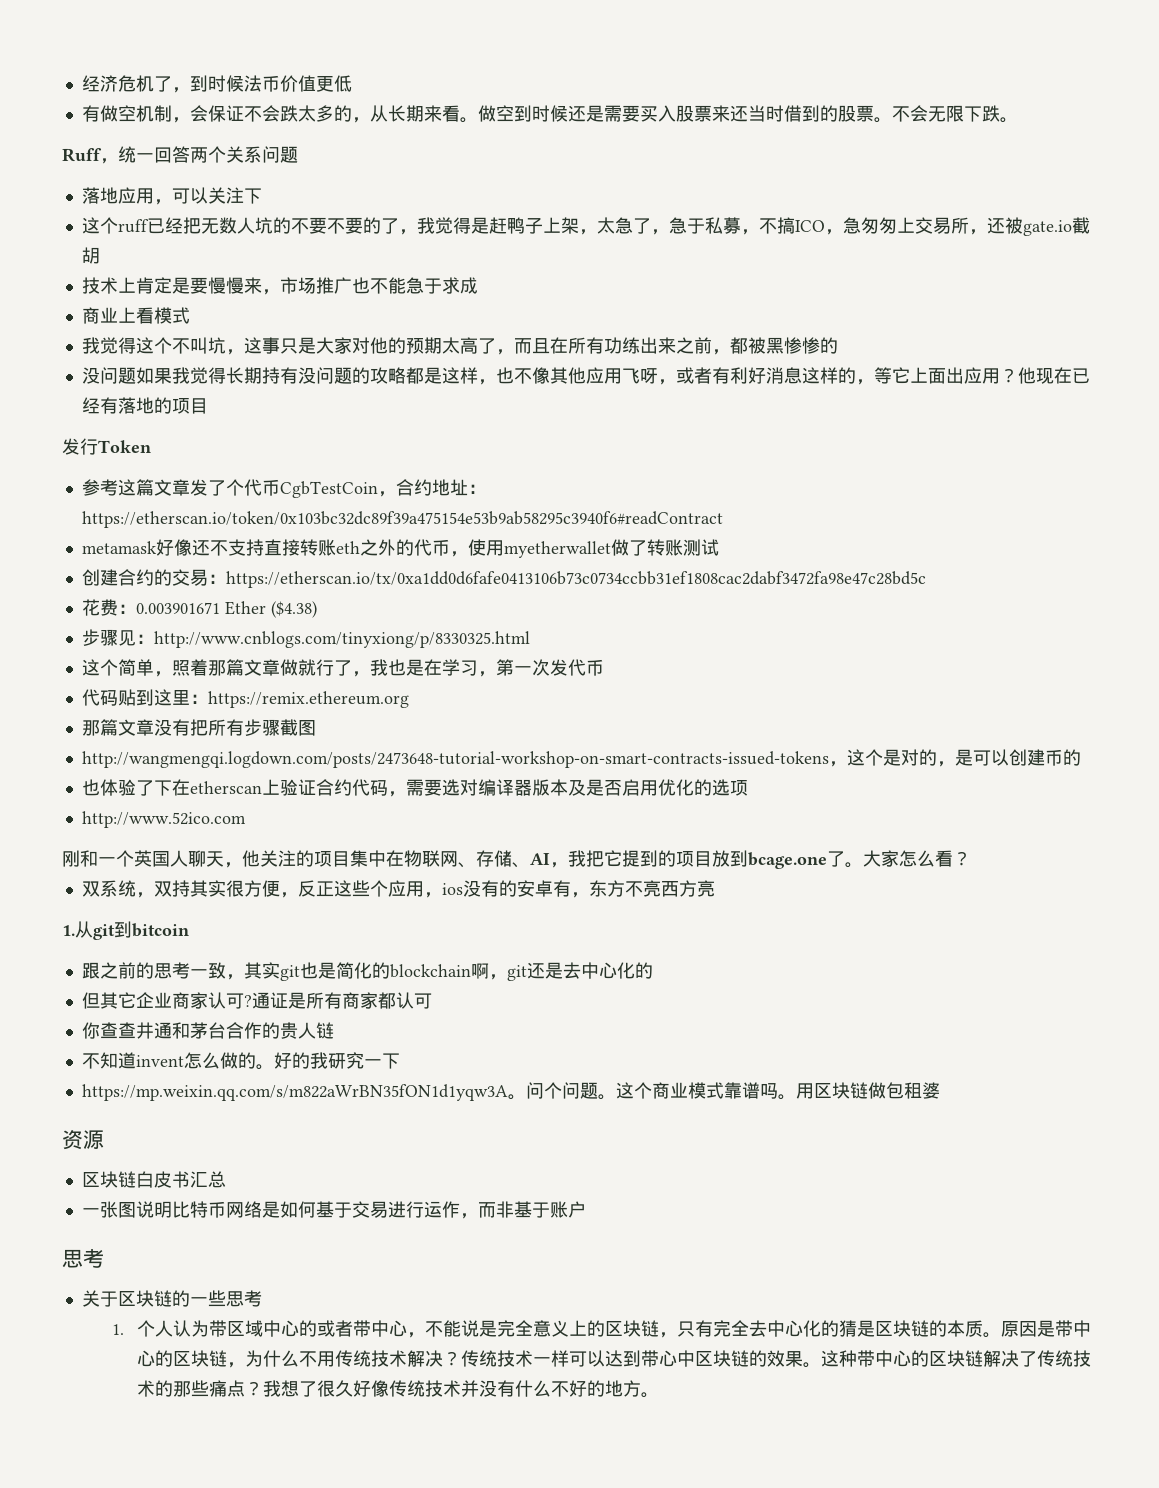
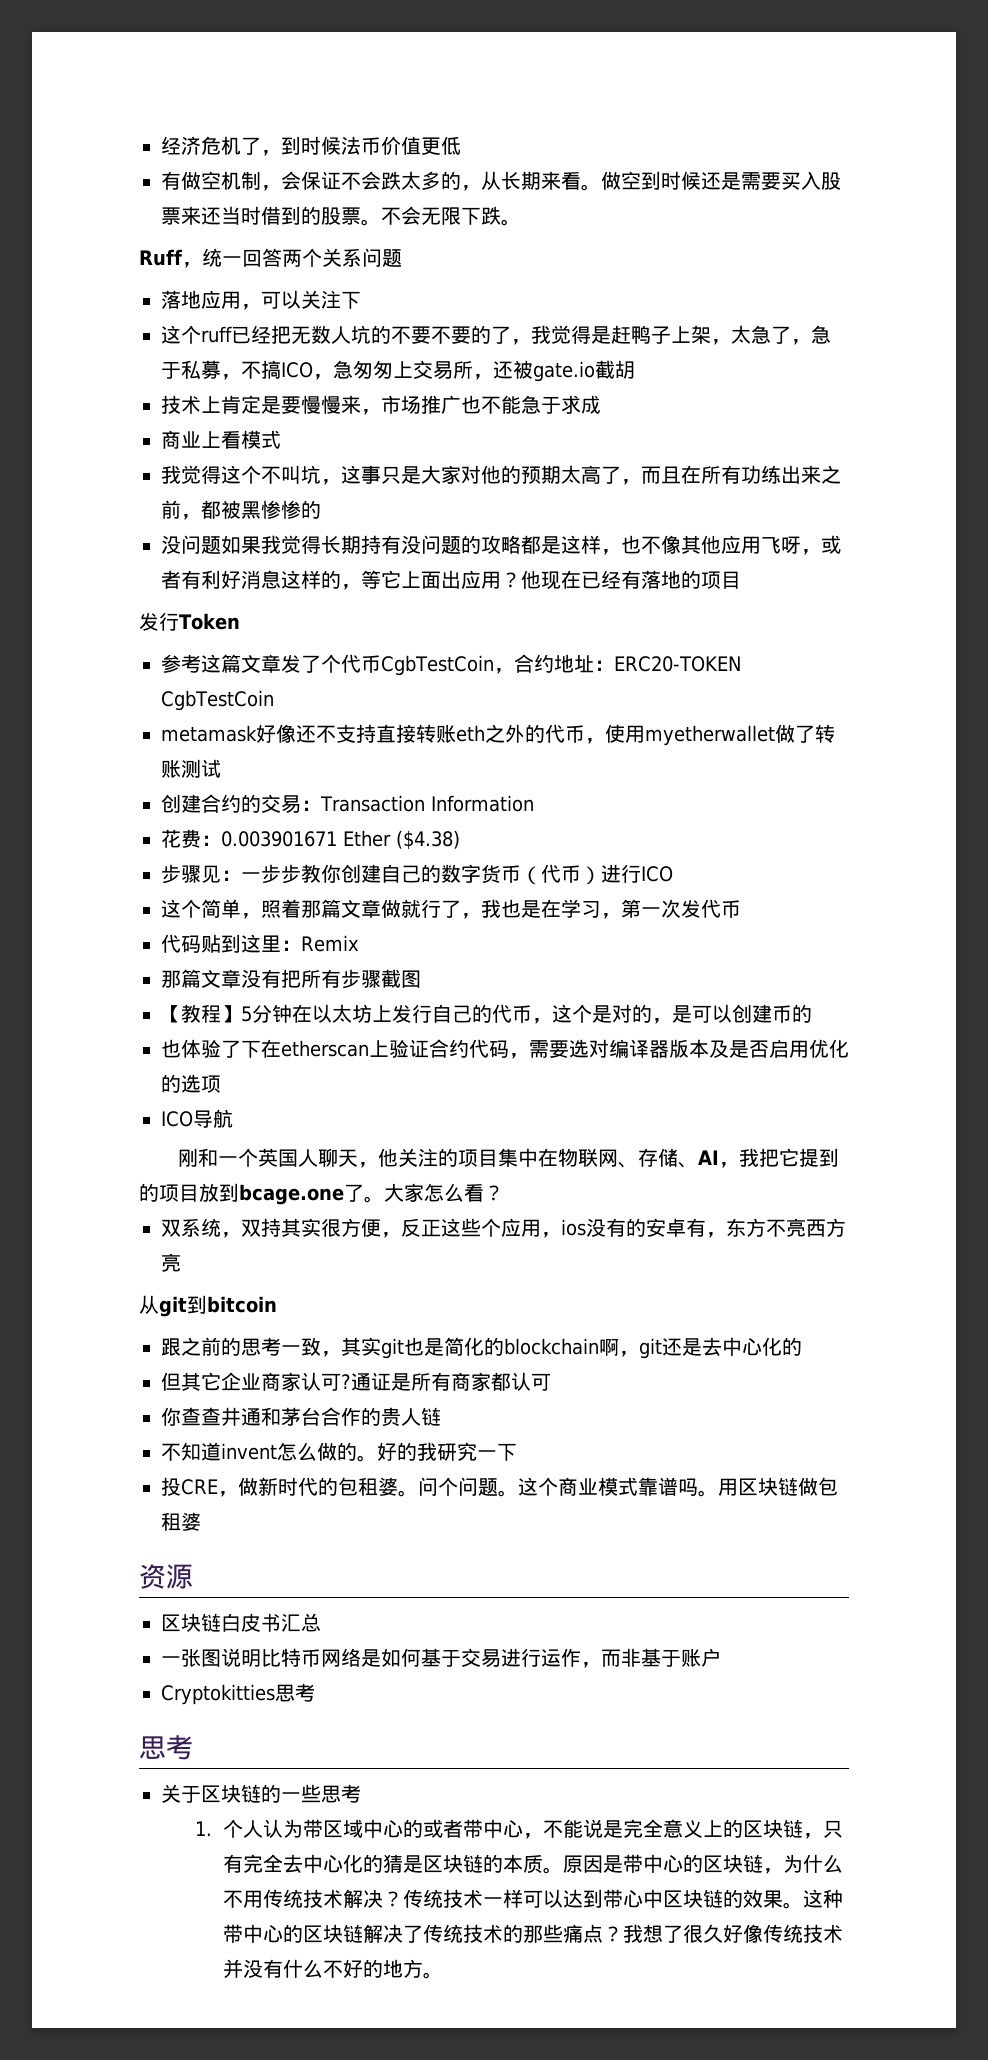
[81,511,723,528] https://etherscan.io/token/0x103bc32dc89f39a475154e53b9ab58295c3940f6#readContract -> [613,656,741,672] [161,690,274,711] ERC20-TOKEN CgbTestCoin
[225,571,926,588] https://etherscan.io/tx/0xa1dd0d6fafe0413106b73c0734ccbb31ef1808cac2dabf3472fa98e47c28bd5c -> [320,795,534,812] Transaction Information
[153,631,530,648] http://www.cnblogs.com/tinyxiong/p/8330325.html -> [241,864,673,885] 一步步教你创建自己的数字货币（代币）进行ICO
[207,691,409,708] https://remix.ethereum.org -> [301,935,359,952] Remix
[81,751,829,768] http://wangmengqi.logdown.com/posts/2473648-tutorial-workshop-on-smart-contracts-issued-tokens -> [161,1004,532,1023] 【教程】5分钟在以太坊上发行自己的代币
[81,811,246,828] http://www.52ico.com -> [161,1109,233,1128] ICO导航
[62,925,75,936] 1. -> (181, 1262) none
[81,1084,508,1101] https://mp.weixin.qq.com/s/m822aWrBN35fON1d1yqw3A -> [161,1477,398,1497] 投CRE，做新时代的包租婆
(586, 1209) none -> [161,1683,315,1705] // Cryptokitties思考

